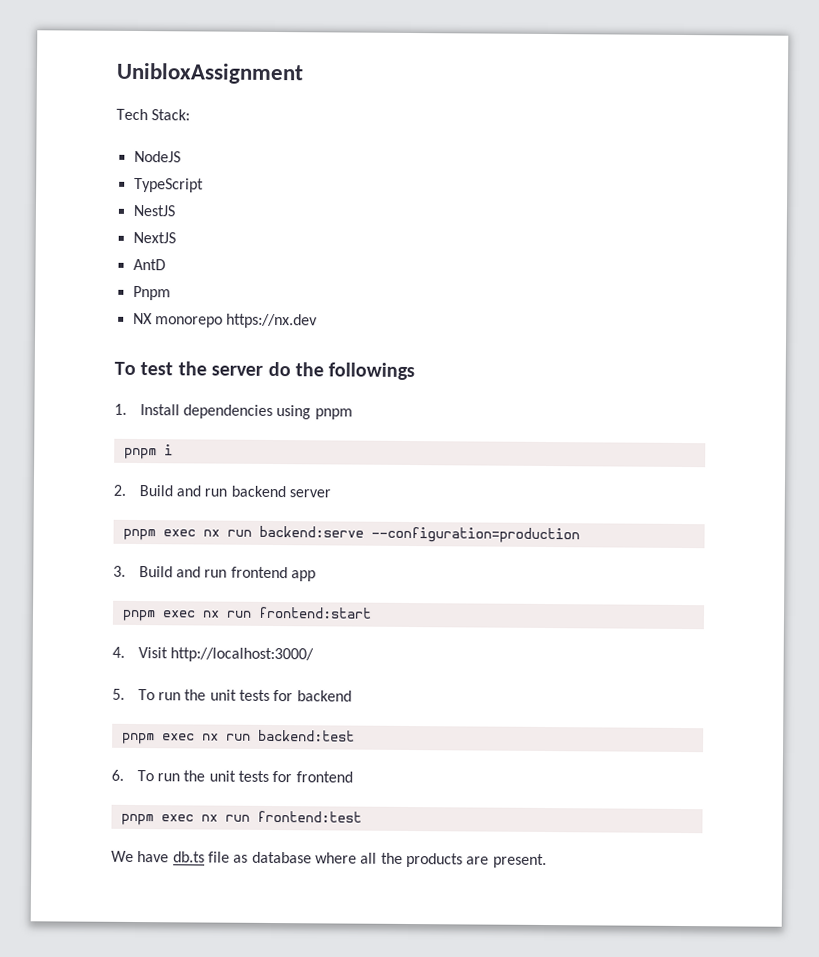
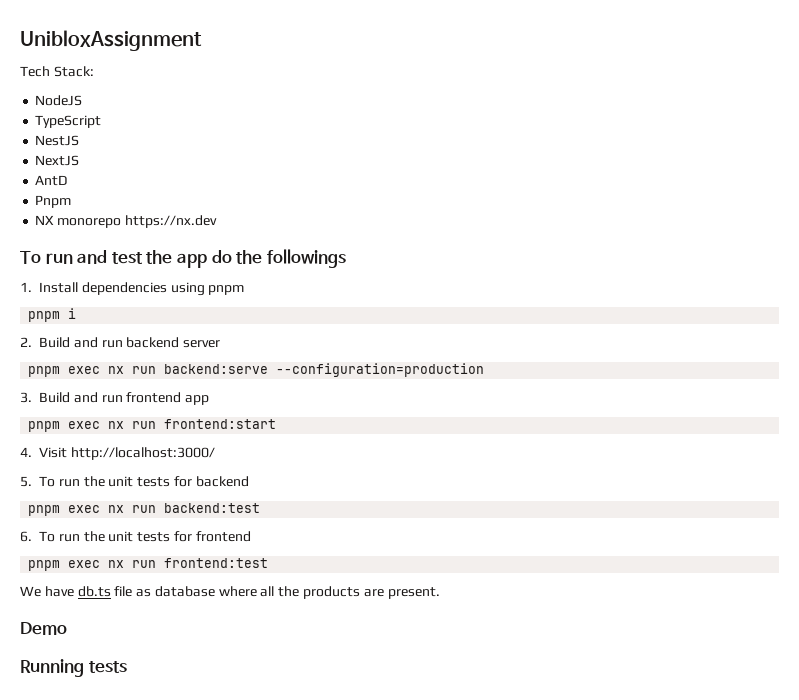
(136, 368) none -> [45,250,108,264] run and
[211,365,264,376] server -> [176,253,207,268] app
(547, 861) none -> [20,622,67,635] [20,659,127,677] // Demo // Running tests

